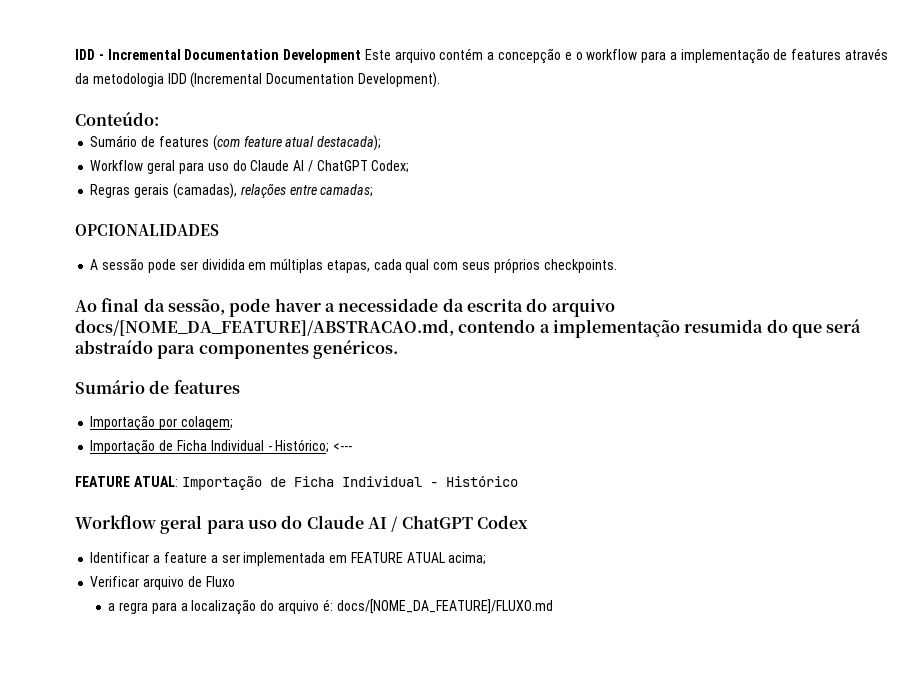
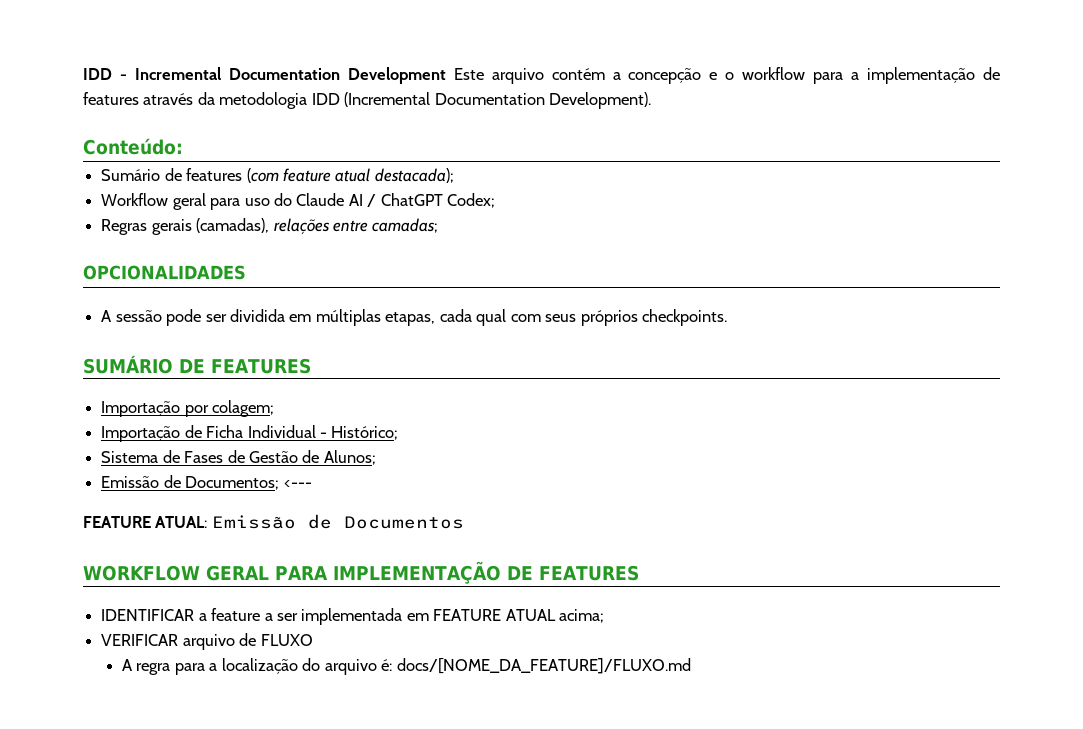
[75,298,615,317] [75,319,862,338] [75,340,398,359] [75,380,240,394] Ao final da sessão, pode haver a necessidade da escrita do arquivo docs/[NOME_DA_FEATURE]/ABSTRACAO.md, contendo a implementação resumida do que será abstraído para componentes genéricos. // Sumário de features -> [83,355,311,374] SUMÁRIO DE FEATURES
[333,443,353,451] [75,476,518,490] [75,515,528,534] [90,552,150,563] <--- // FEATURE ATUAL: Importação de Ficha Individual - Histórico // Workflow geral para uso do Claude AI / ChatGPT Codex // Identificar -> [101,450,376,465] [101,475,312,490] [83,514,464,529] [83,561,639,584] [101,609,195,621] // Sistema de Fases de Gestão de Alunos; // Emissão de Documentos; <--- // FEATURE ATUAL: Emissão de Documentos // WORKFLOW GERAL PARA IMPLEMENTAÇÃO DE FEATURES // IDENTIFICAR
[90,576,140,587] Verificar -> [101,634,179,646] VERIFICAR
[205,576,235,587] [108,603,116,611] Fluxo // a -> [260,634,313,646] [121,659,133,671] FLUXO // A

